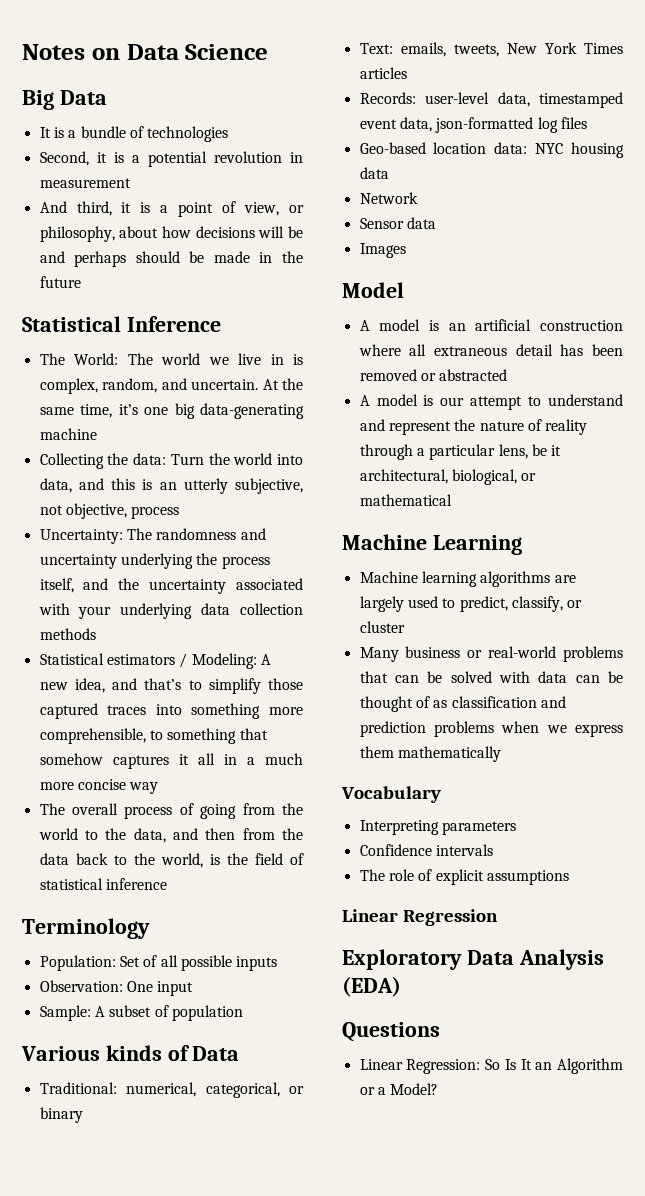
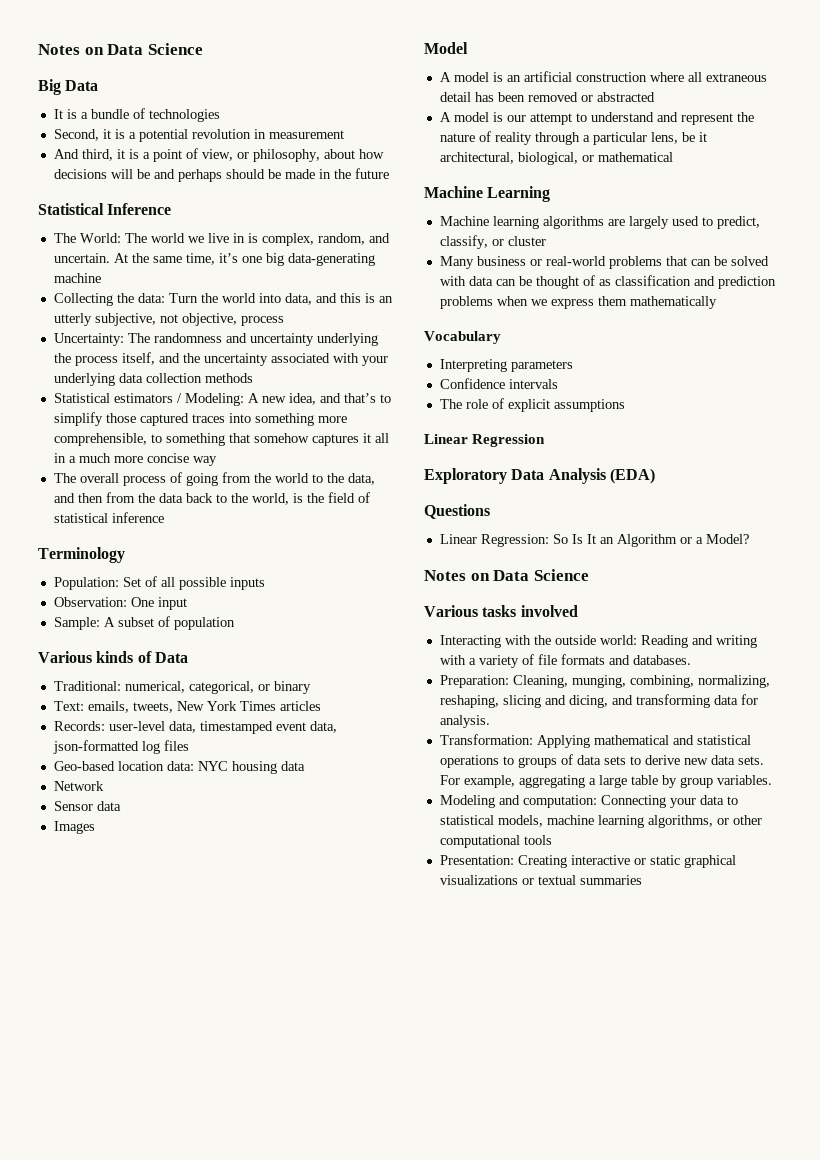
(439, 1089) none -> [424,569,589,581] [424,605,578,617] [439,635,757,648] [439,654,691,668] [439,675,770,688] [439,694,758,708] [439,715,490,728] [439,734,751,748] [439,754,764,768] [439,775,772,788] [439,795,738,808] [439,815,762,828] [439,835,552,848] [439,855,736,868] [439,875,642,885] // Notes on Data Science // Various tasks involved // Interacting with the outside world: Reading and writing with a variety of file formats and databases. // Preparation: Cleaning, munging, combining, normalizing, reshaping, slicing and dicing, and transforming data for analysis. // Transformation: Applying mathematical and statistical operations to groups of data sets to derive new data sets. For example, aggregating a large table by group variables. // Modeling and computation: Connecting your data to statistical models, machine learning algorithms, or other computational tools // Presentation: Creating interactive or static graphical visualizations or textual summaries

